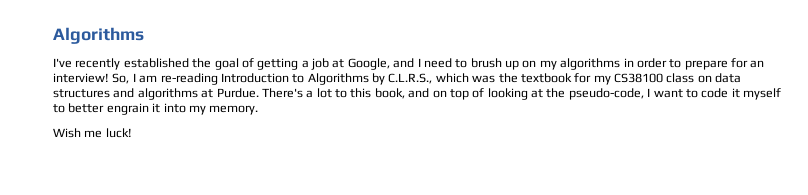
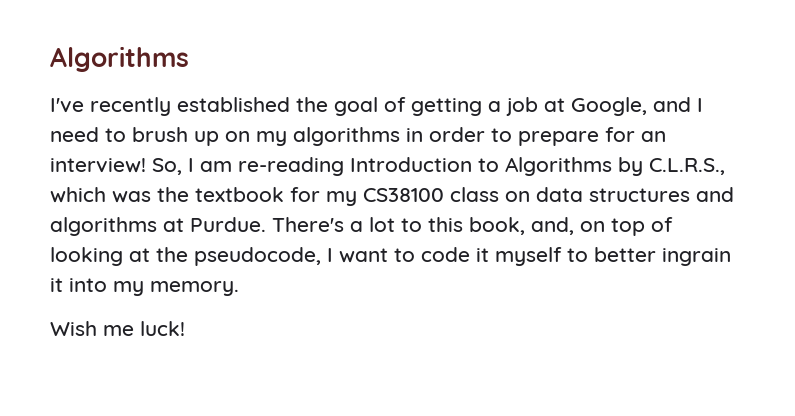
[408,88,430,98] and -> [531,217,574,235] and,
[568,88,644,100] pseudo-code, -> [194,247,321,266] pseudocode,
[106,103,149,115] engrain -> [662,248,731,266] ingrain

